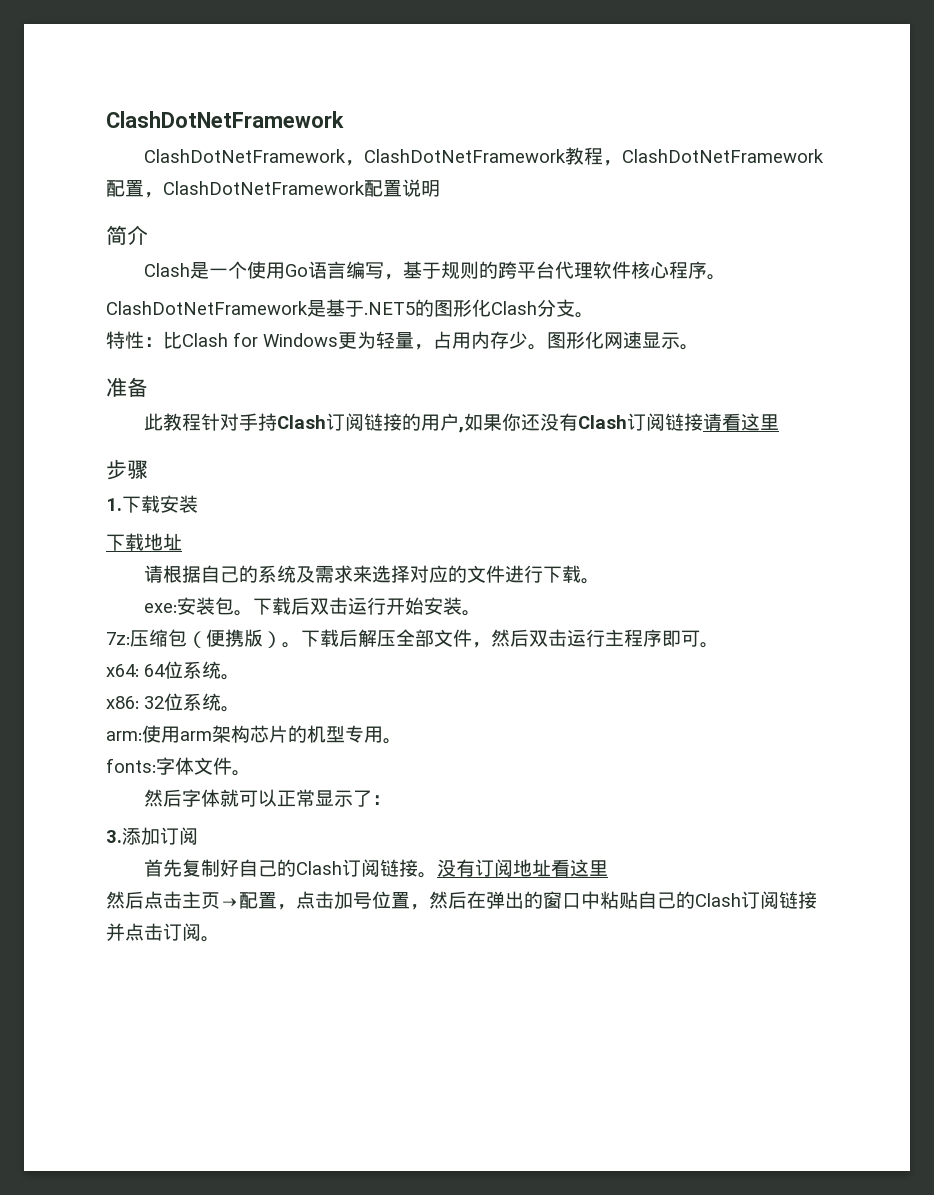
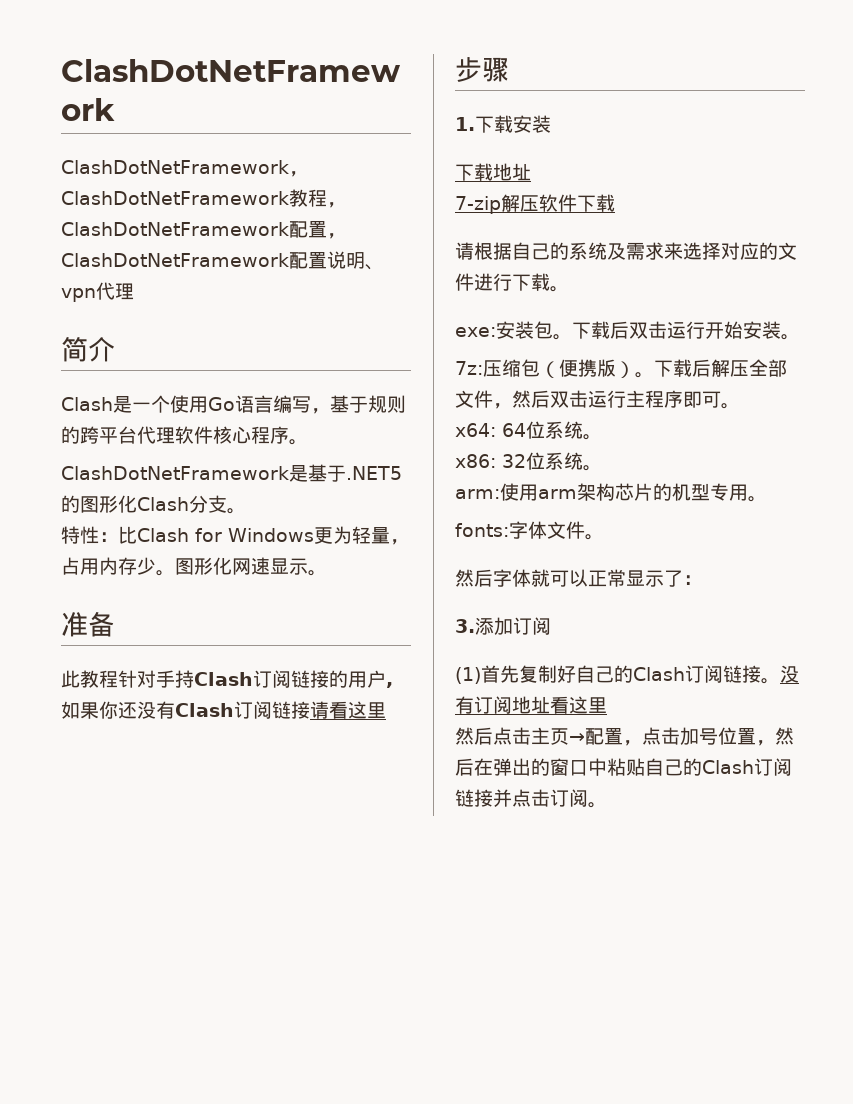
(440, 188) none -> [364,264,384,270] [61,282,134,302] 、vpn代理
(182, 542) none -> [455,194,615,214] // 7-zip解压软件下载
(198, 836) none -> [455,667,481,684] (1)

